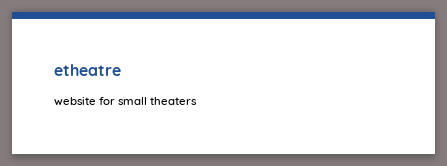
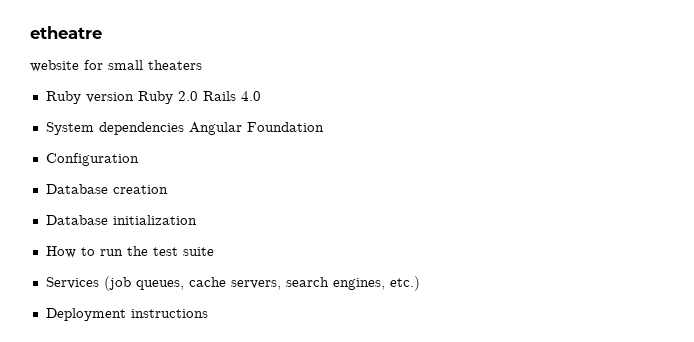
(198, 101) none -> [45,91,261,104] [45,122,324,135] [45,153,139,166] [45,184,168,194] [45,215,197,225] [45,246,214,258] [45,276,420,291] [45,308,208,321] // Ruby version Ruby 2.0 Rails 4.0 // System dependencies Angular Foundation // Configuration // Database creation // Database initialization // How to run the test suite // Services (job queues, cache servers, search engines, etc.) // Deployment instructions

